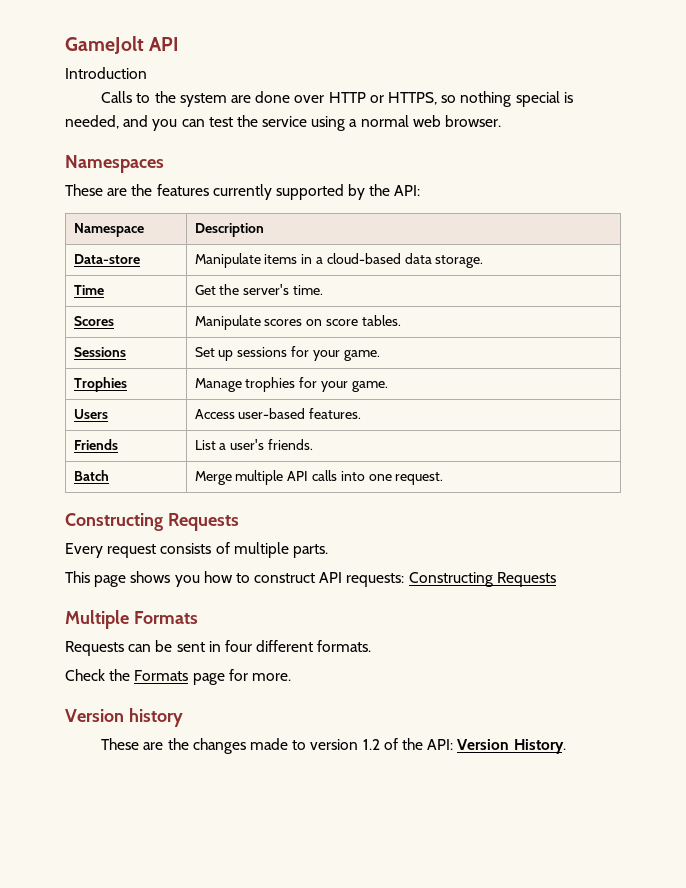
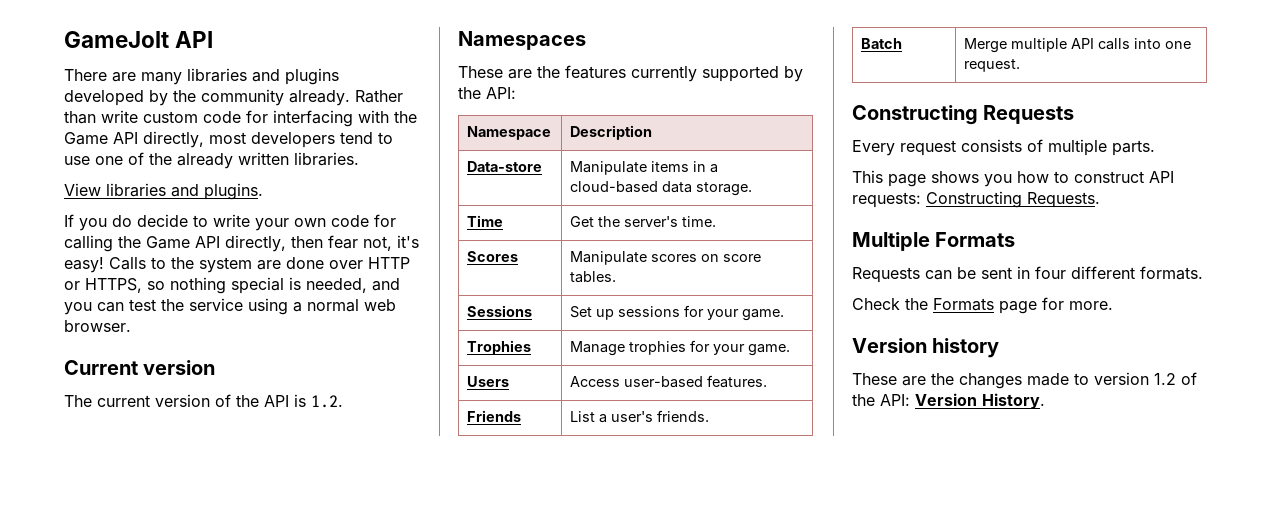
[65,67,147,79] Introduction // -> [64,68,339,85] [64,89,403,106] [64,110,417,127] [64,131,393,148] [64,152,359,169] [64,183,263,200] [64,214,396,231] [64,235,419,252] [64,257,104,273] There are many libraries and plugins developed by the community already. Rather than write custom code for interfacing with the Game API directly, most developers tend to use one of the already written libraries. // View libraries and plugins. // If you do decide to write your own code for calling the Game API directly, then fear not, it's easy!
(502, 121) none -> [64,360,216,375] [64,394,343,408] // Current version // The current version of the API is 1.2.
[496,572,556,587] Requests -> [1027,192,1100,208] Requests.

